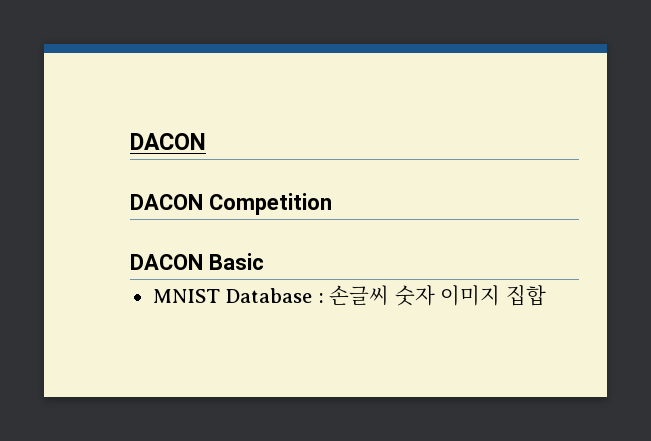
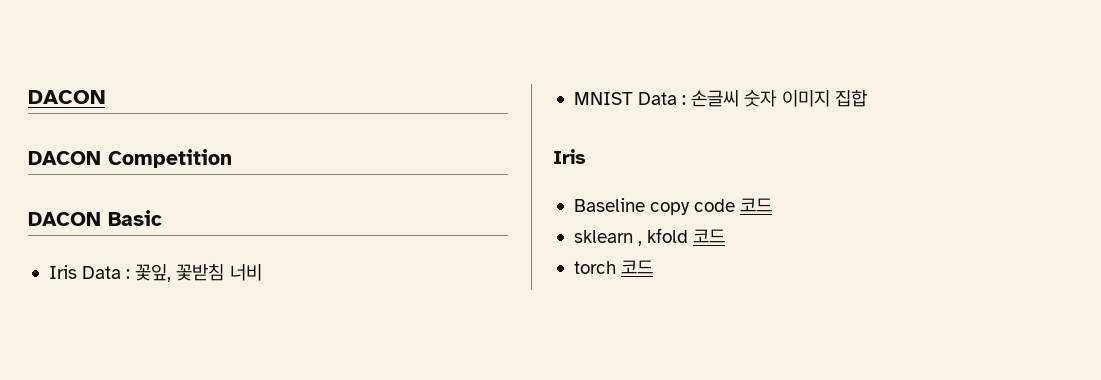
(264, 261) none -> [48,263,262,282] // Iris Data : 꽃잎, 꽃받침 너비
[225,288,314,303] Database -> [638,92,678,105] Data
(546, 295) none -> [553,149,586,164] [573,198,773,215] [573,228,726,246] [573,260,654,274] // Iris // Baseline copy code 코드 // sklearn , kfold 코드 // torch 코드

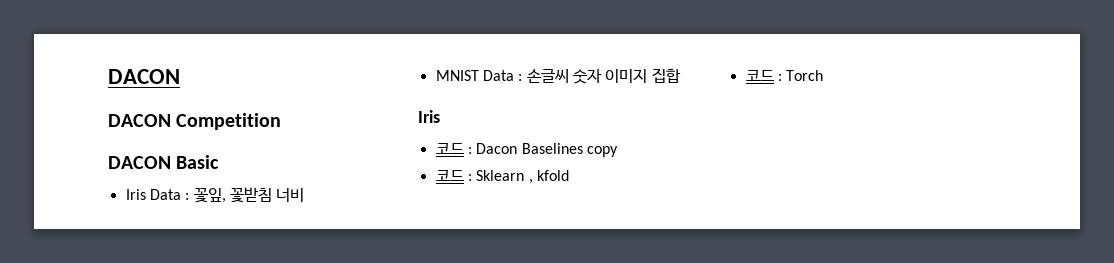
[573,198,645,212] Baseline -> [435,143,583,154] 코드 : Dacon Baselines
[694,198,773,212] [573,230,633,243] code 코드 // sklearn -> [435,170,525,181] // 코드 : Sklearn
[693,229,726,243] [573,260,654,274] 코드 // torch 코드 -> [745,70,824,81] // 코드 : Torch

